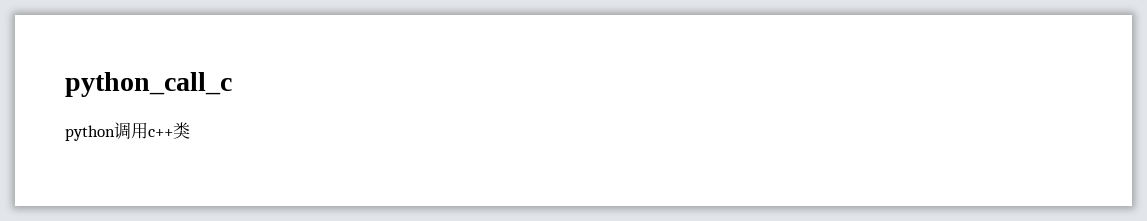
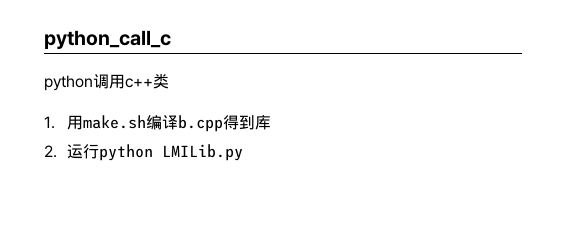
(190, 130) none -> [44,115,271,132] [44,144,243,161] // 1.用make.sh编译b.cpp得到库 // 2.运行python LMILib.py

